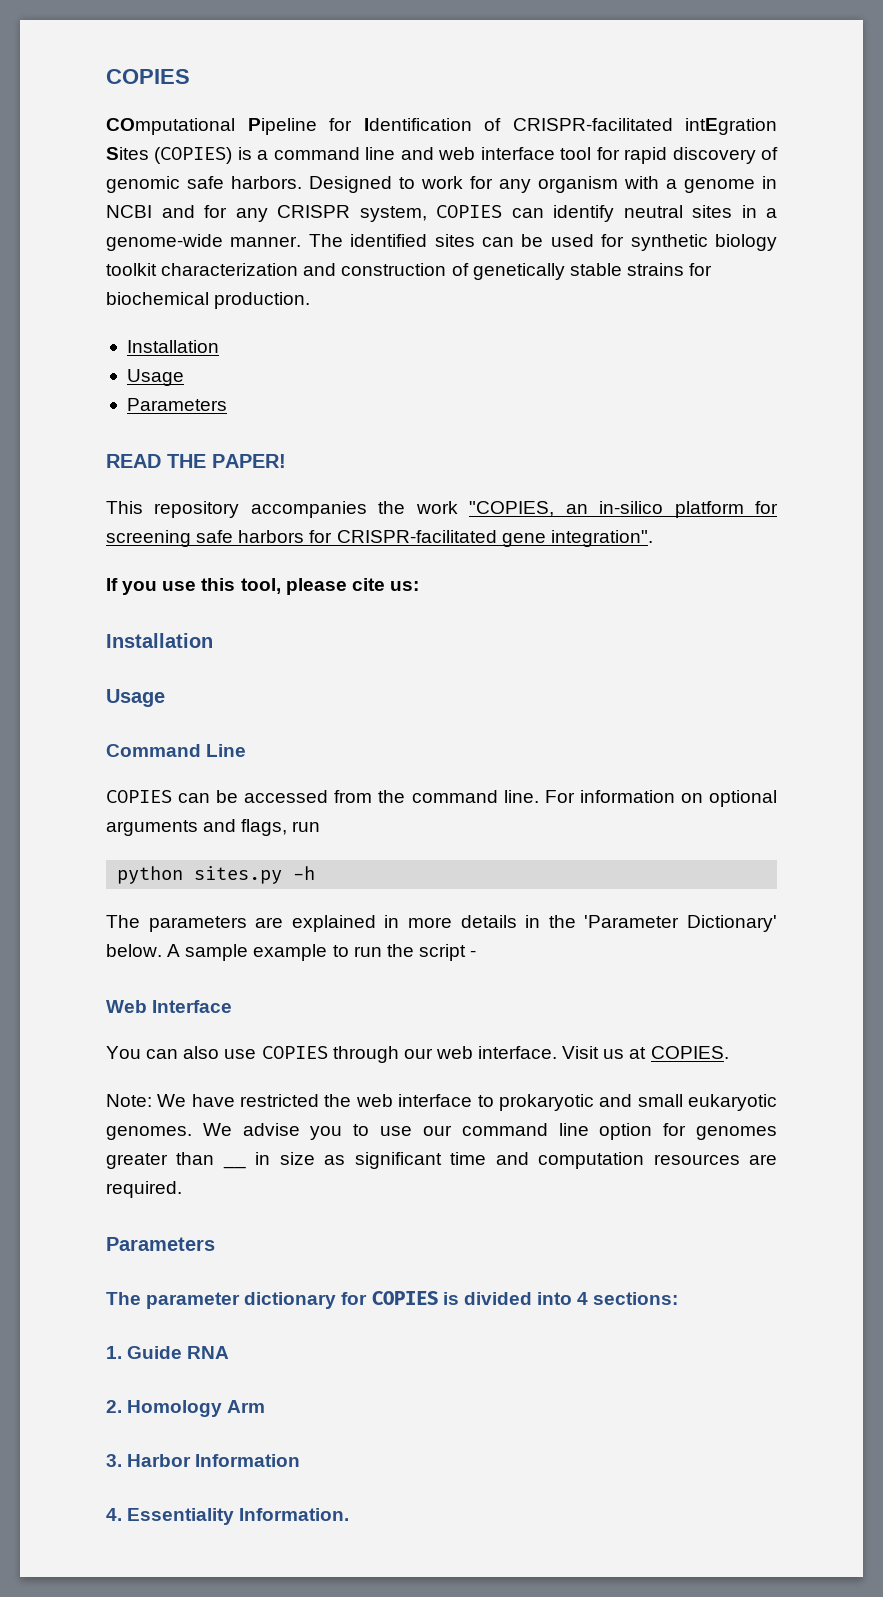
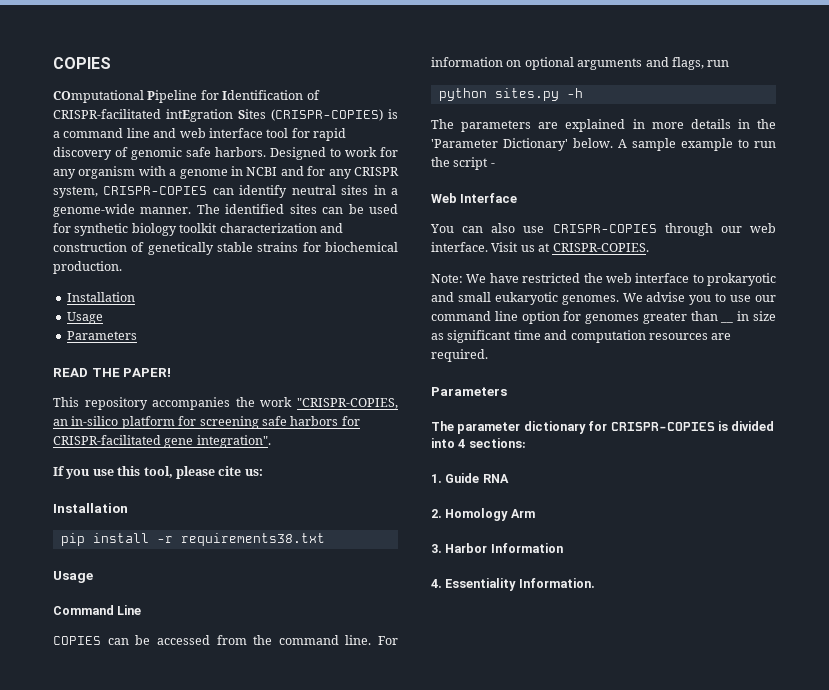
[154,147,233,164] (COPIES) -> [271,109,383,121] (CRISPR-COPIES)
[436,205,502,218] COPIES -> [103,186,208,195] CRISPR-COPIES
[469,501,555,517] "COPIES, -> [297,398,398,409] "CRISPR-COPIES,
(213, 640) none -> [60,533,325,546] // pip install -r requirements38.txt
[261,1046,328,1059] COPIES -> [552,224,657,233] CRISPR-COPIES
[650,1046,729,1059] COPIES. -> [552,243,649,252] CRISPR-COPIES.
[371,1291,438,1305] COPIES -> [610,422,715,431] CRISPR-COPIES

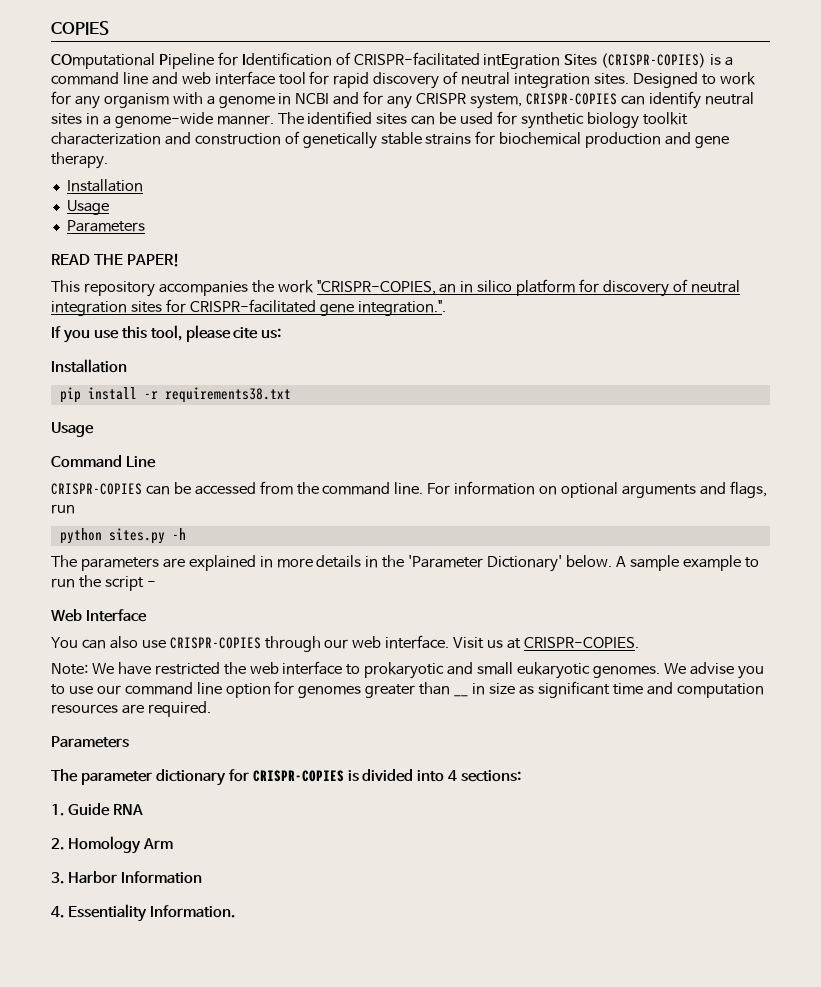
[131,147,266,160] genomic safe harbors. -> [461,72,629,88] neutral integration sites.
[53,261,122,274] production. -> [585,132,730,148] [51,152,108,169] production and gene therapy.
[71,416,339,429] in-silico platform for screening safe harbors -> [460,279,740,297] [51,301,162,316] in silico platform for discovery of neutral integration sites
[196,435,271,448] integration". -> [357,300,446,316] integration.".
[53,636,101,645] COPIES -> [51,483,142,495] CRISPR-COPIES

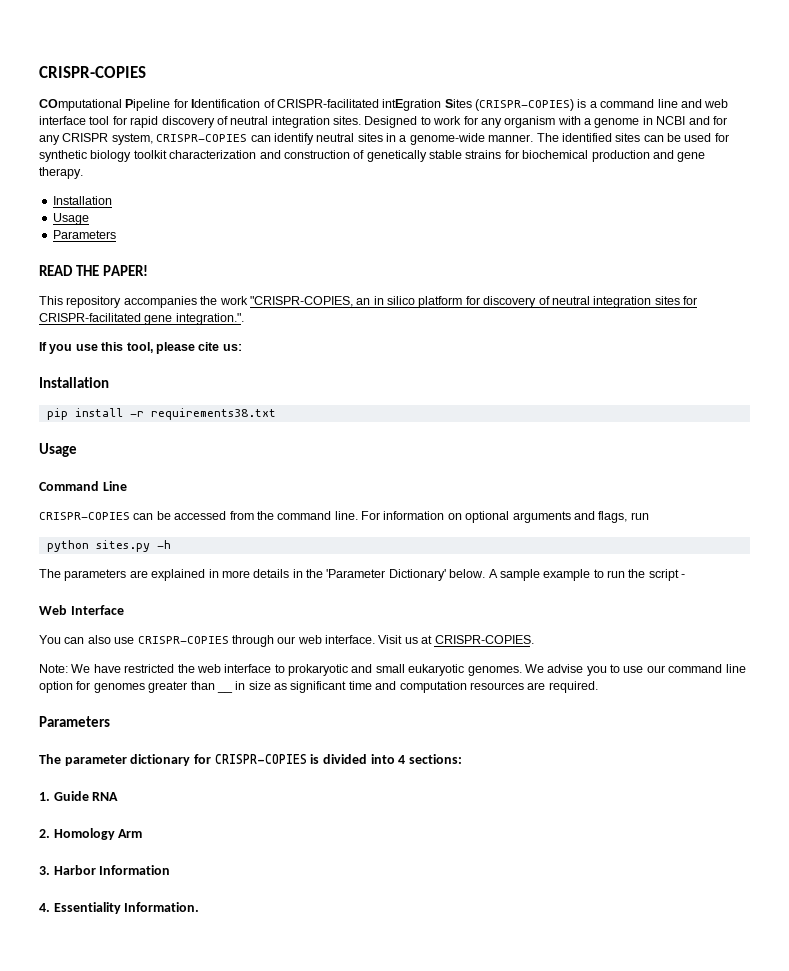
[51,21,109,35] COPIES -> [39,66,146,78] CRISPR-COPIES

